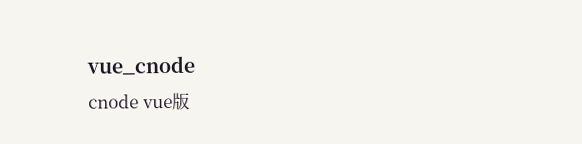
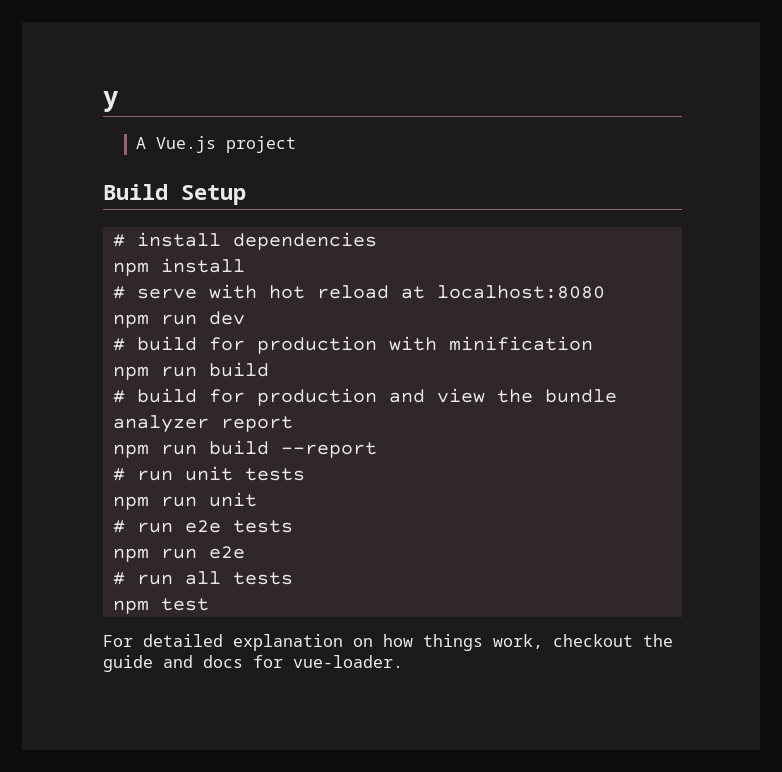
[86,55,196,76] [88,92,190,111] vue_cnode // cnode vue版 -> [103,91,119,112] [135,136,296,153] [103,184,246,205] [112,232,377,250] [112,258,245,276] [112,284,605,299] [112,311,245,328] [112,336,593,354] [112,362,269,380] [112,388,617,406] [112,415,293,433] [112,440,377,458] [112,466,305,481] [112,492,257,510] [112,520,293,533] [112,546,245,562] [112,571,293,585] [112,598,209,614] [103,634,673,651] [103,655,403,672] y // A Vue.js project // Build Setup // # install dependencies // npm install // # serve with hot reload at localhost:8080 // npm run dev // # build for production with minification // npm run build // # build for production and view the bundle analyzer report // npm run build --report // # run unit tests // npm run unit // # run e2e tests // npm run e2e // # run all tests // npm test // For detailed explanation on how things work, checkout the guide and docs for vue-loader.

